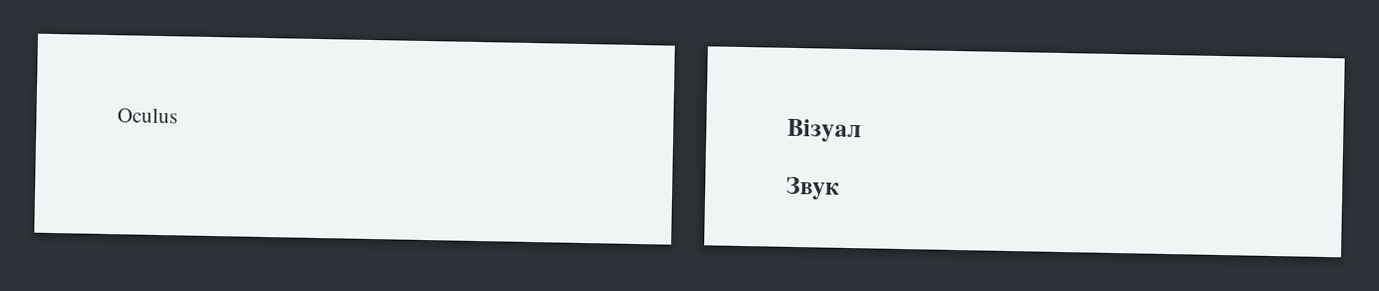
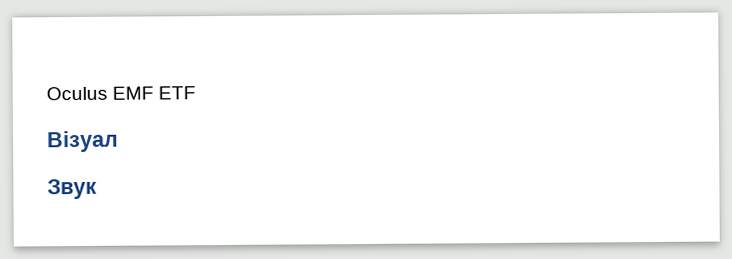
(178, 115) none -> [112,86,197,100] EMF ETF

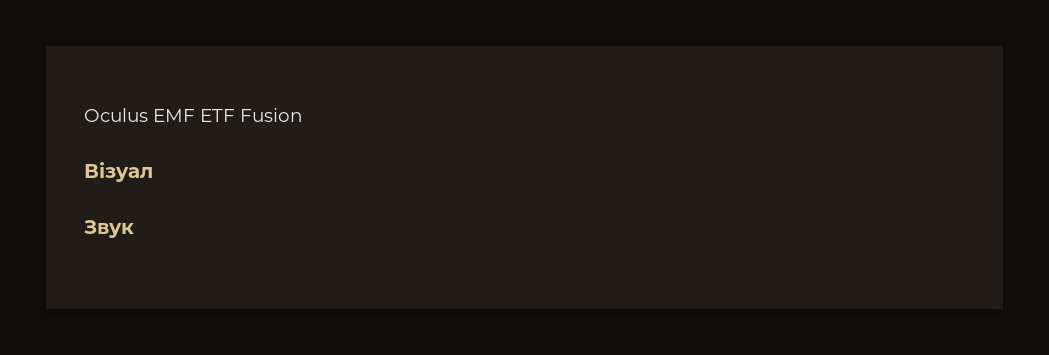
(197, 93) none -> [240,108,303,122] Fusion

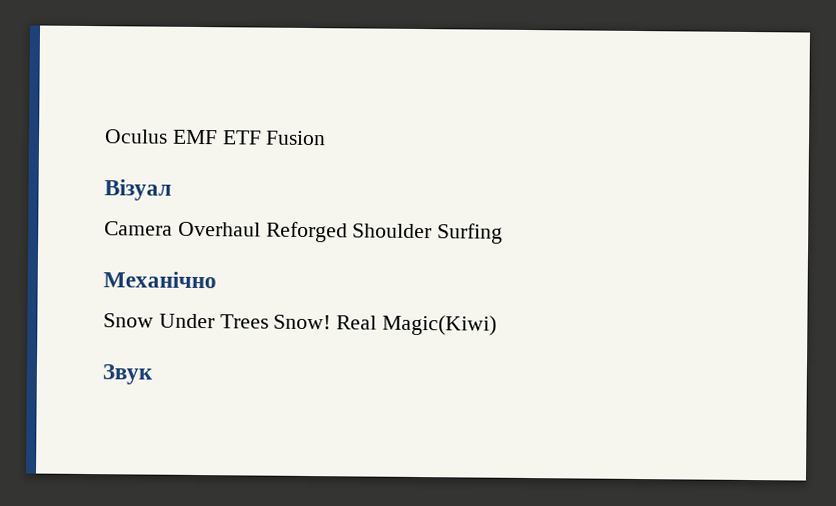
(153, 172) none -> [104,221,504,244] [103,271,217,289] [103,313,498,336] // Camera Overhaul Reforged Shoulder Surfing // Механічно // Snow Under Trees Snow! Real Magic(Kiwi)

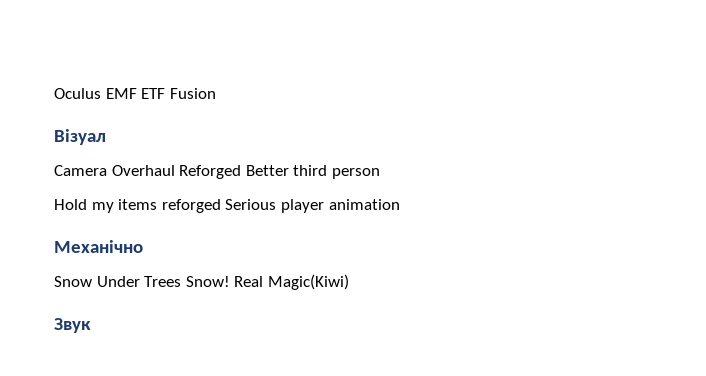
[352,223,504,244] Shoulder Surfing -> [245,165,380,179] [54,199,400,213] Better third person // Hold my items reforged Serious player animation

